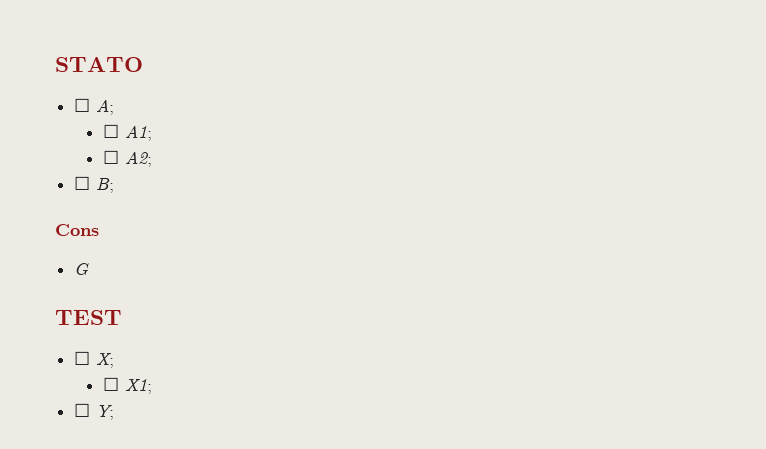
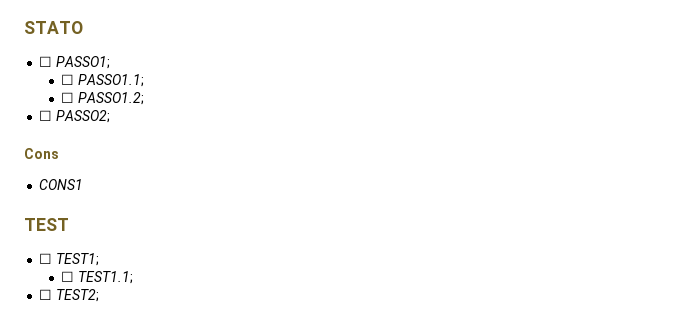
[96,99,115,115] [103,124,153,141] [103,150,153,167] [74,176,115,193] A; // ☐ A1; // ☐ A2; // ☐ B; -> [56,56,111,69] [61,74,145,87] [61,92,145,105] [39,110,111,123] PASSO1; // ☐ PASSO1.1; // ☐ PASSO1.2; // ☐ PASSO2;
[74,263,90,275] G -> [39,179,84,190] CONS1
[96,353,115,368] [103,377,153,394] [74,403,115,420] X; // ☐ X1; // ☐ Y; -> [56,253,100,266] [61,271,134,284] [39,289,100,302] TEST1; // ☐ TEST1.1; // ☐ TEST2;

